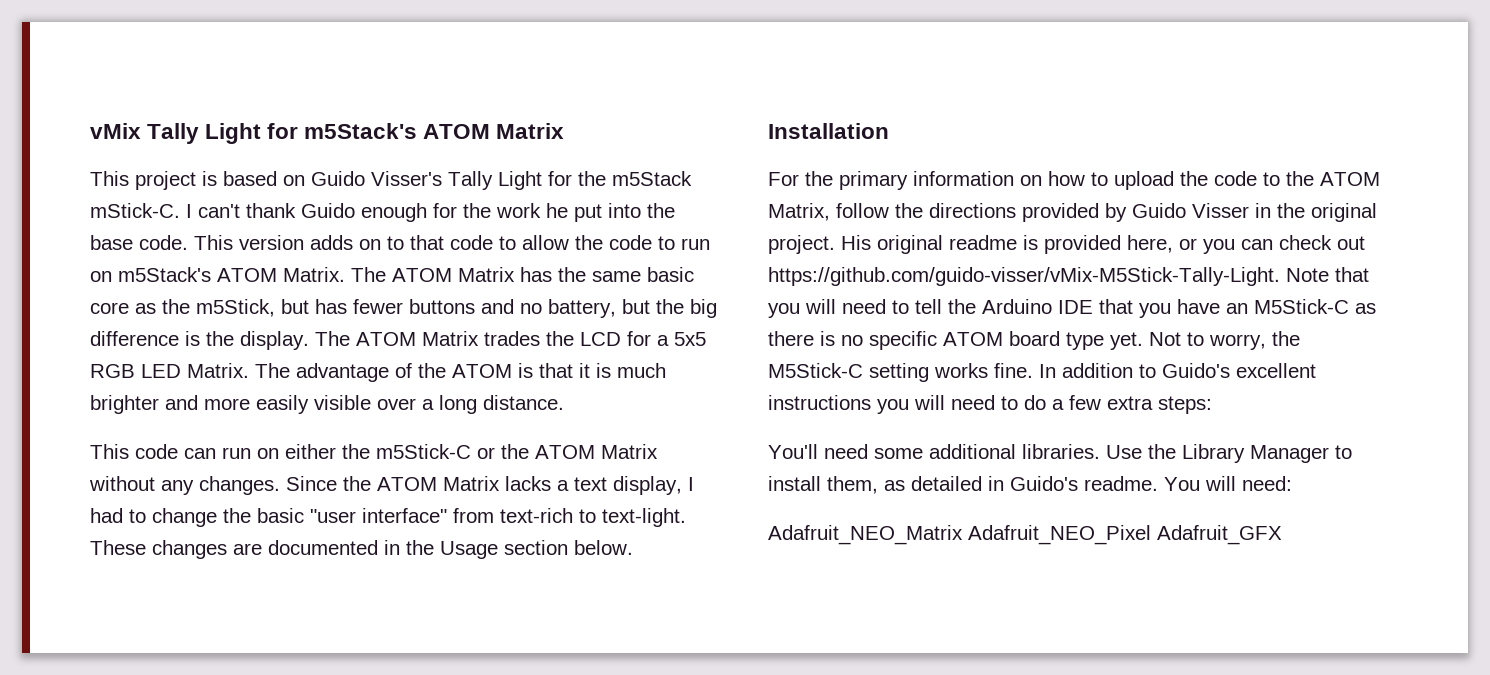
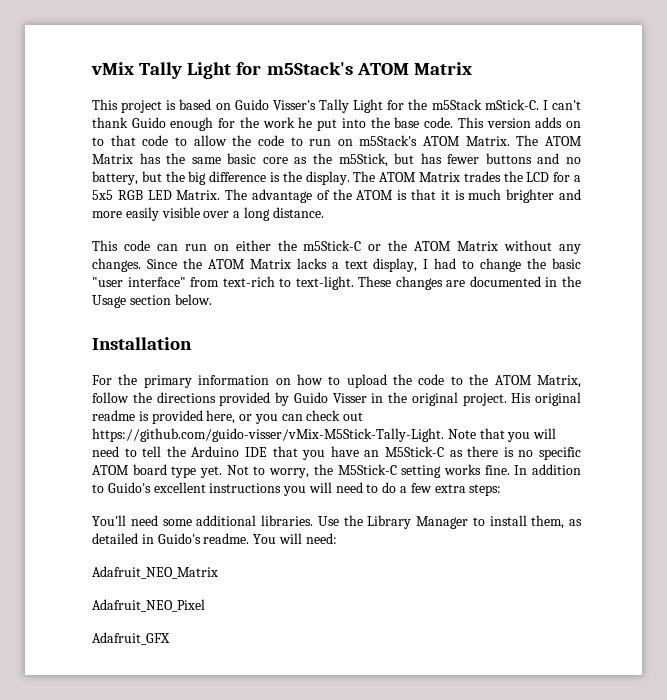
(963, 535) none -> (218, 572) //
(1151, 535) none -> (205, 605) //

